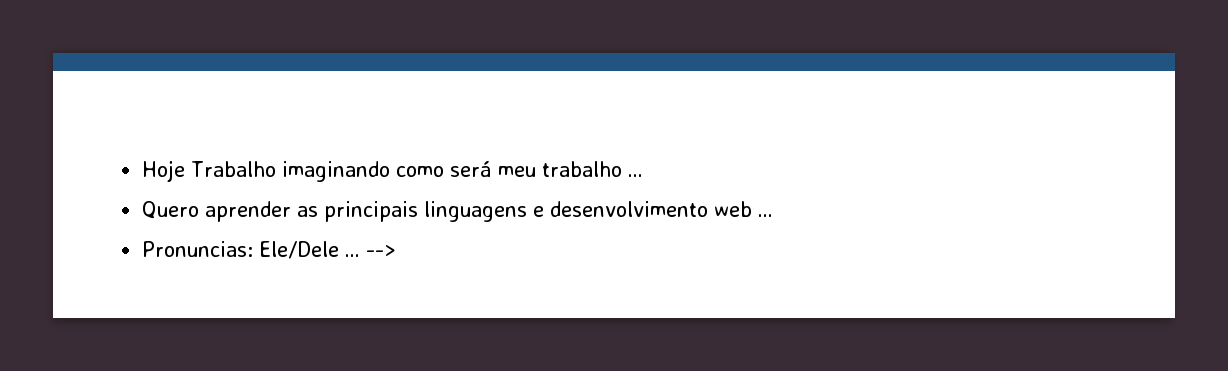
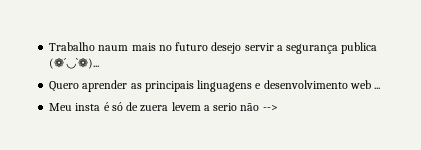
[142,160,644,182] Hoje Trabalho imaginando como será meu trabalho ... -> [49,42,378,54] [49,58,100,69] Trabalho naum mais no futuro desejo servir a segurança publica (❁´◡`❁)...
[142,241,361,259] Pronuncias: Ele/Dele ... -> [49,102,260,112] Meu insta é só de zuera levem a serio não

